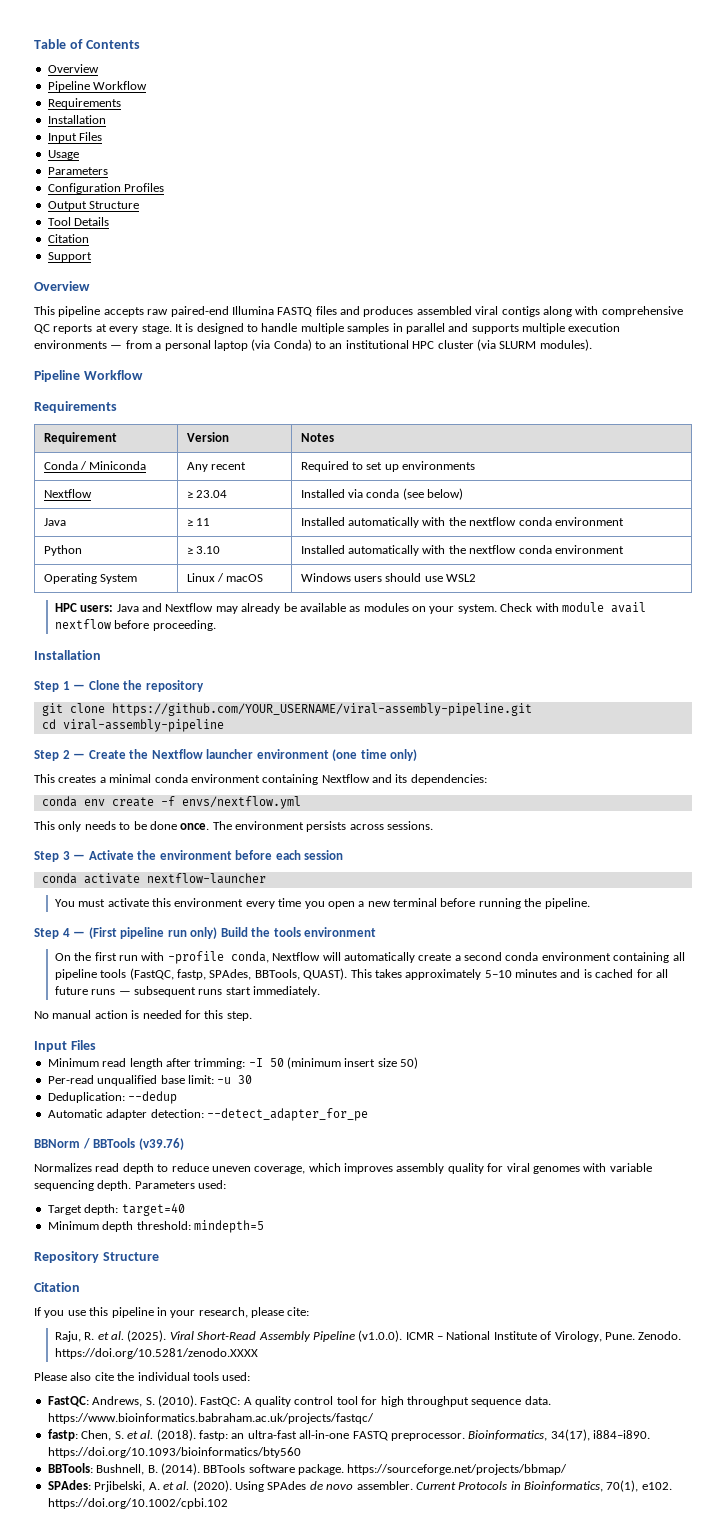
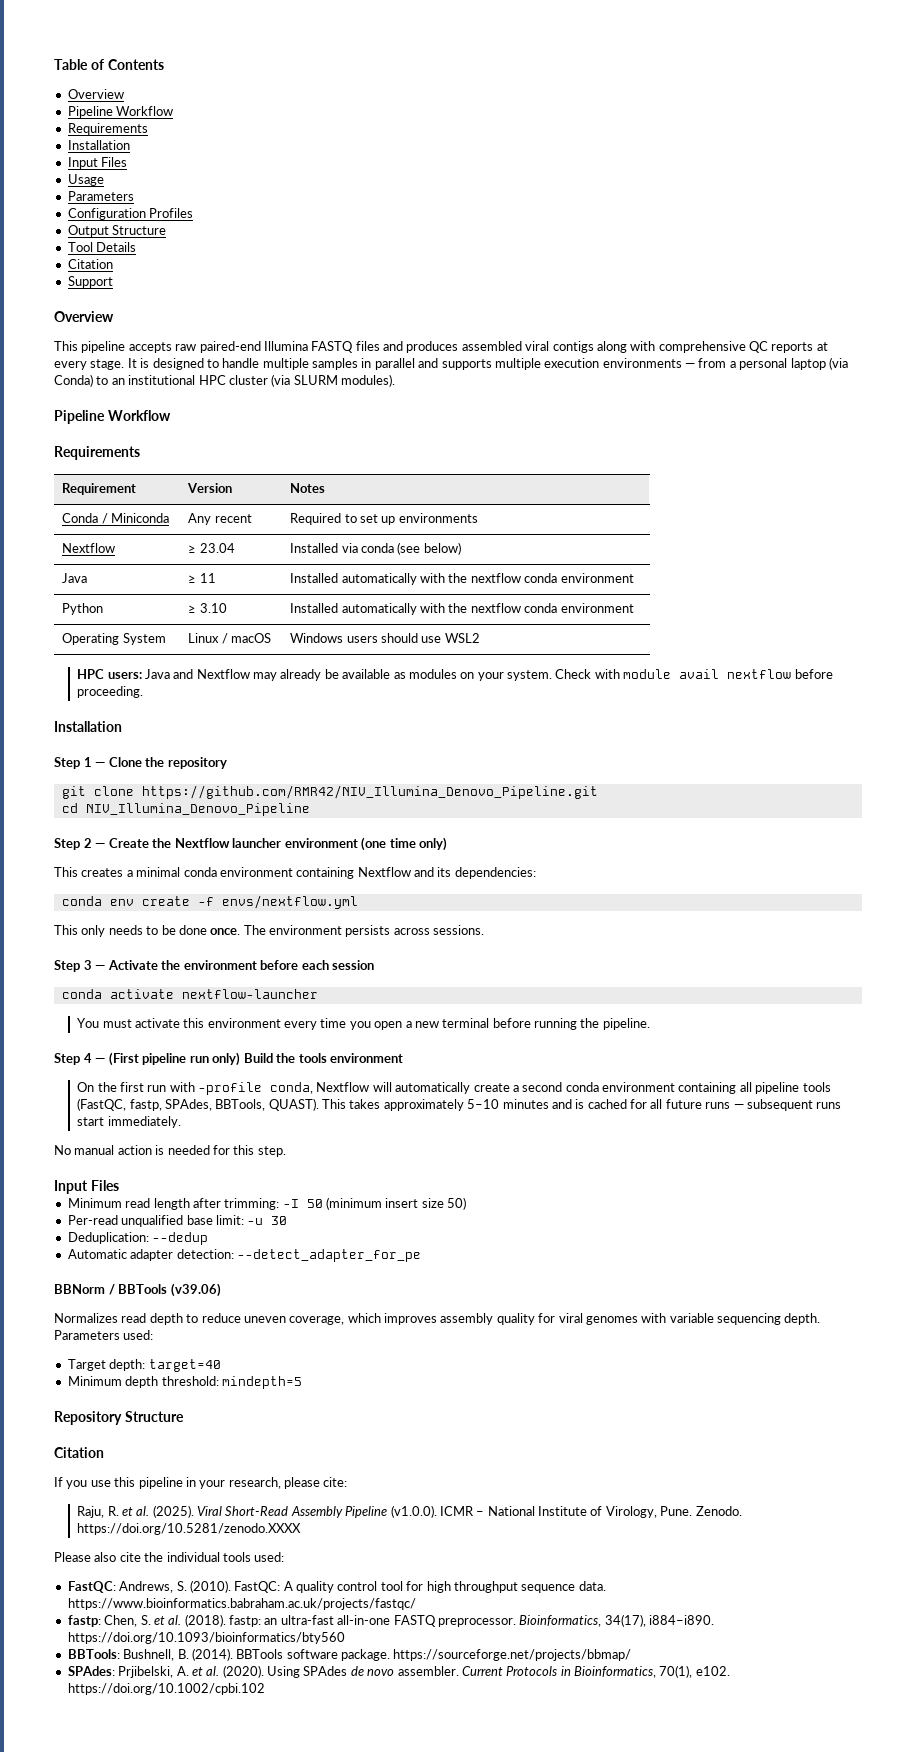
[111,703,532,716] https://github.com/YOUR_USERNAME/viral-assembly-pipeline.git -> [141,785,598,799] https://github.com/RMR42/NIV_Illumina_Denovo_Pipeline.git
[62,719,224,732] viral-assembly-pipeline -> [85,803,310,816] NIV_Illumina_Denovo_Pipeline
[138,1138,184,1150] (v39.76) -> [170,1283,221,1297] (v39.06)

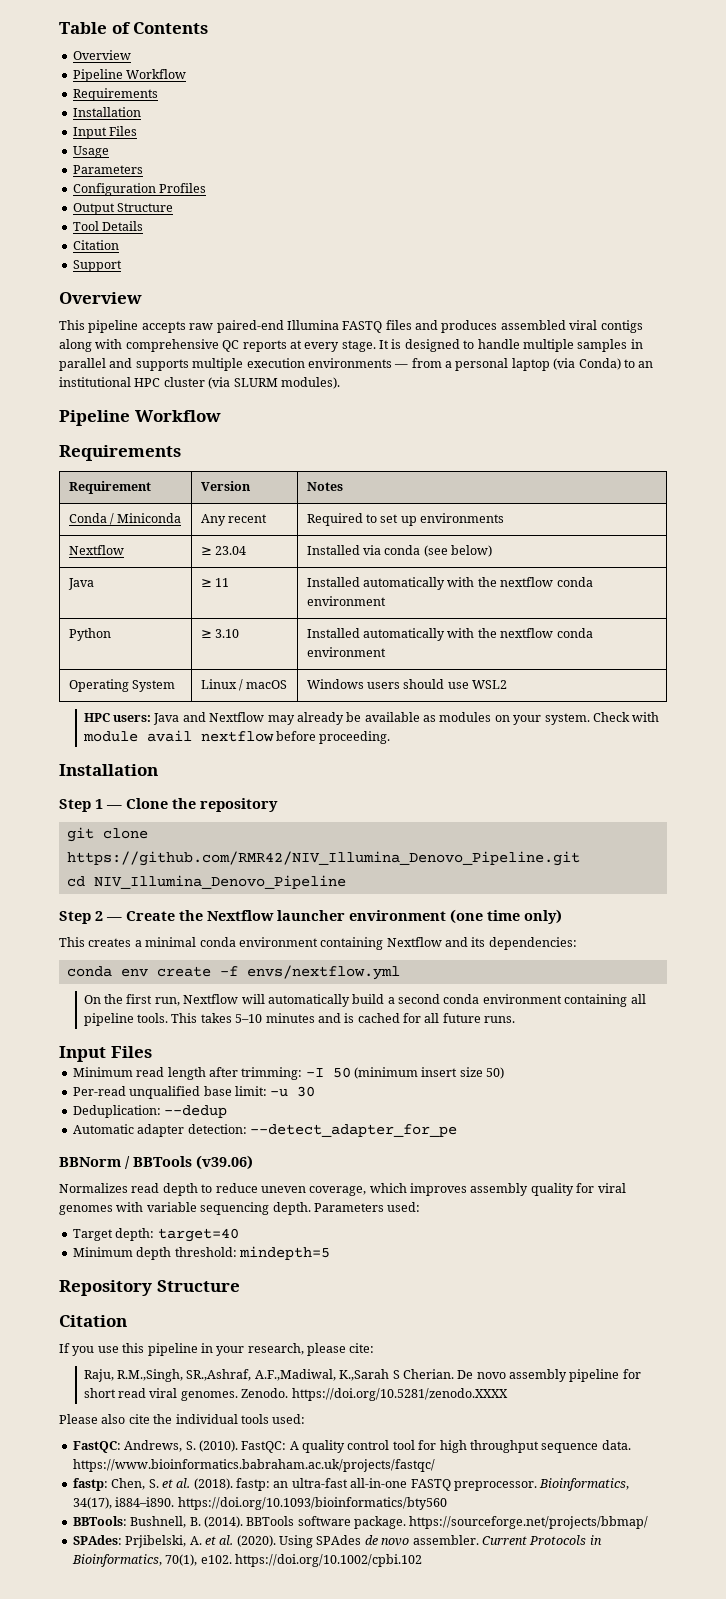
[54,925,485,937] [54,960,375,972] [61,989,318,999] [77,1018,650,1030] [54,1052,404,1066] // This only needs to be done once. The environment persists across sessions. // Step 3 — Activate the environment before each session // conda activate nextflow-launcher // You must activate this environment every time you open a new terminal before running the pipeline. // Step 4 — (First pipeline run only) Build the tools environment -> (400, 972) none
[147,1082,314,1095] run with -profile conda, -> [154,997,180,1006] run,
[473,1083,510,1092] create -> [352,994,385,1004] build
[802,1082,831,1092] [77,1098,319,1111] tools (FastQC, fastp, SPAdes, BBTools, QUAST). -> [137,1013,169,1023] tools.
[383,1099,464,1111] approximately -> (232, 1018) none
[705,1099,842,1111] [77,1116,181,1128] [54,1145,286,1157] runs — subsequent runs start immediately. // No manual action is needed for this step. -> [484,1016,516,1023] runs.
[107,1505,693,1518] R. et al. (2025). Viral Short-Read Assembly Pipeline (v1.0.0). ICMR – National Institute of Virology, Pune. -> [117,1369,641,1382] [83,1388,238,1401] R.M.,Singh, SR.,Ashraf, A.F.,Madiwal, K.,Sarah S Cherian. De novo assembly pipeline for short read viral genomes.

